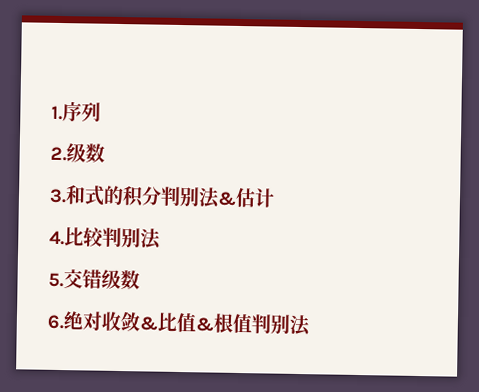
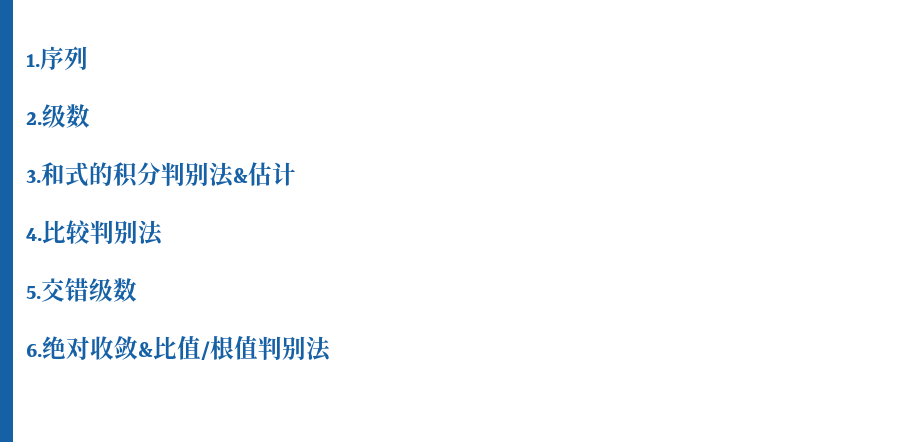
[195,317,214,332] & -> [201,341,210,360] /

